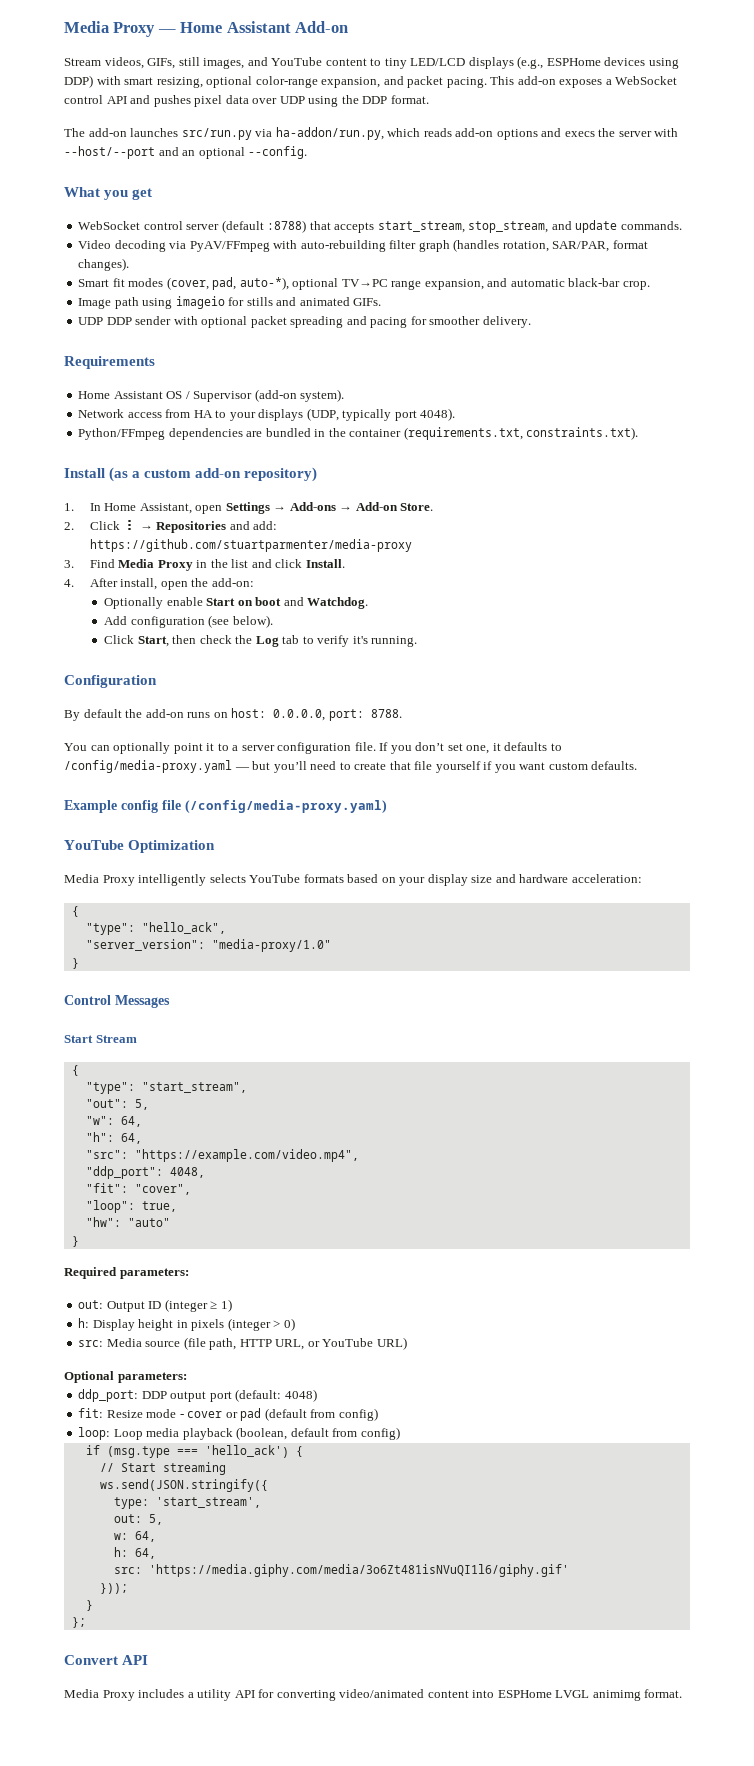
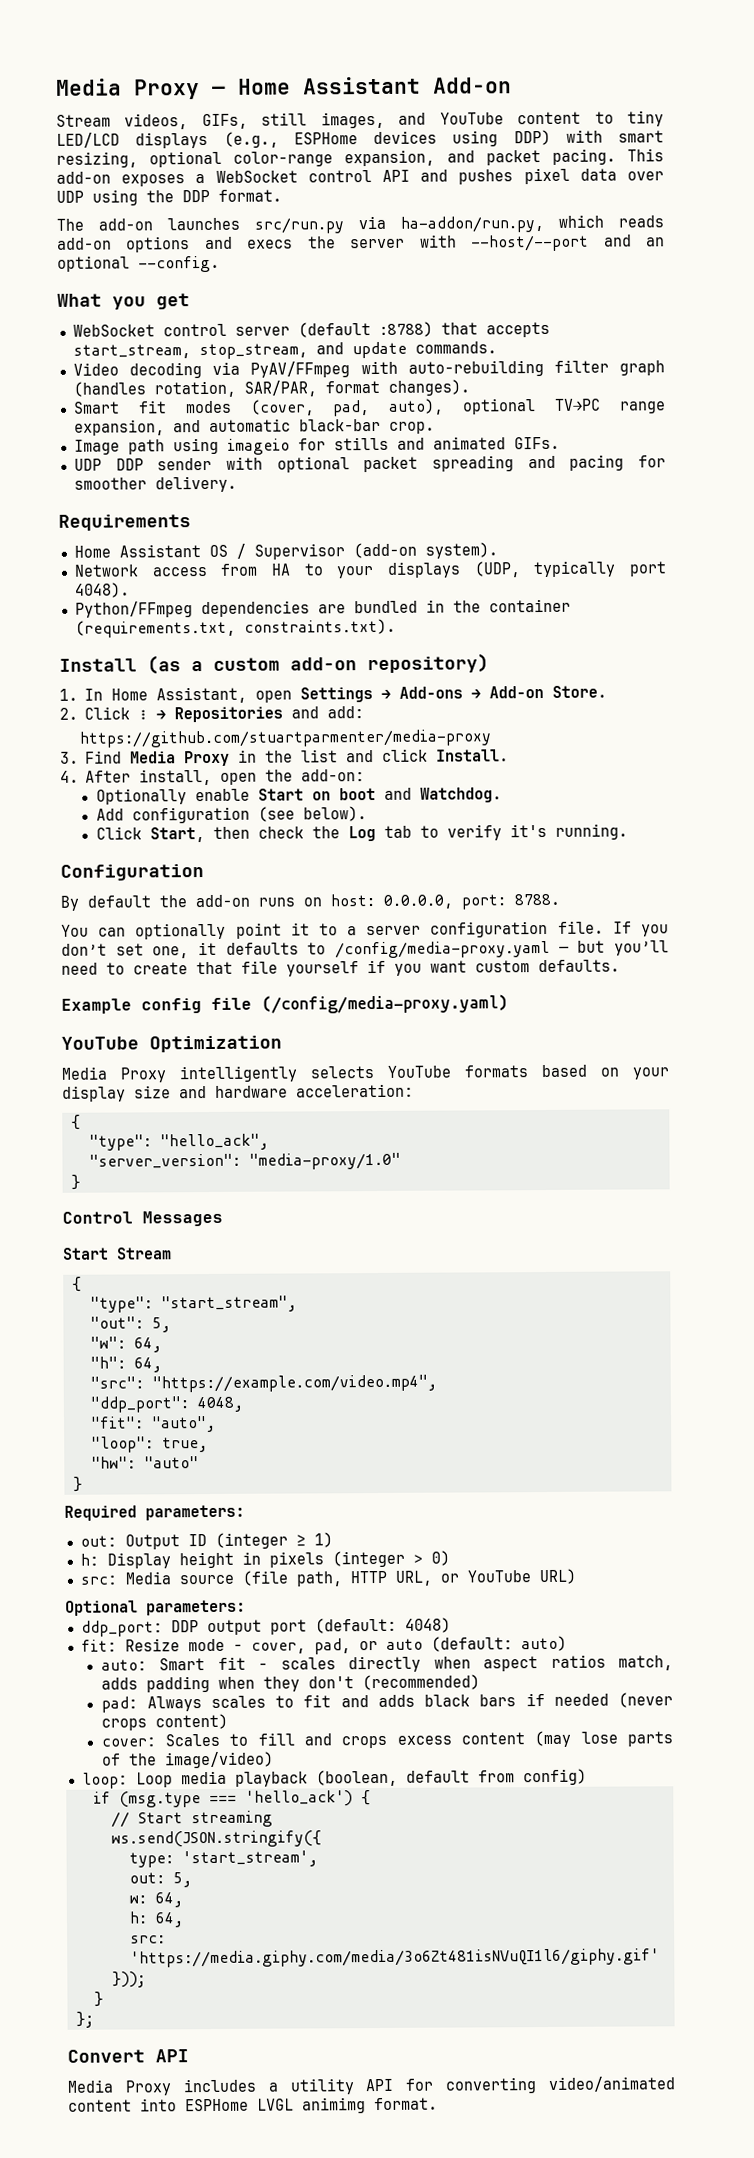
[239,277,289,290] auto-*), -> [388,398,445,415] auto),
[134,1184,191,1195] "cover", -> [150,1415,216,1433] "auto",
[187,1408,378,1421] cover or pad (default from config) -> [250,1635,567,1655] [100,1654,673,1673] [100,1674,480,1693] [100,1692,673,1713] [100,1713,228,1731] [100,1730,674,1749] [100,1751,274,1769] cover, pad, or auto (default: auto) // auto: Smart fit - scales directly when aspect ratios match, adds padding when they don't (recommended) // pad: Always scales to fit and adds black bars if needed (never crops content) // cover: Scales to fill and crops excess content (may lose parts of the image/video)

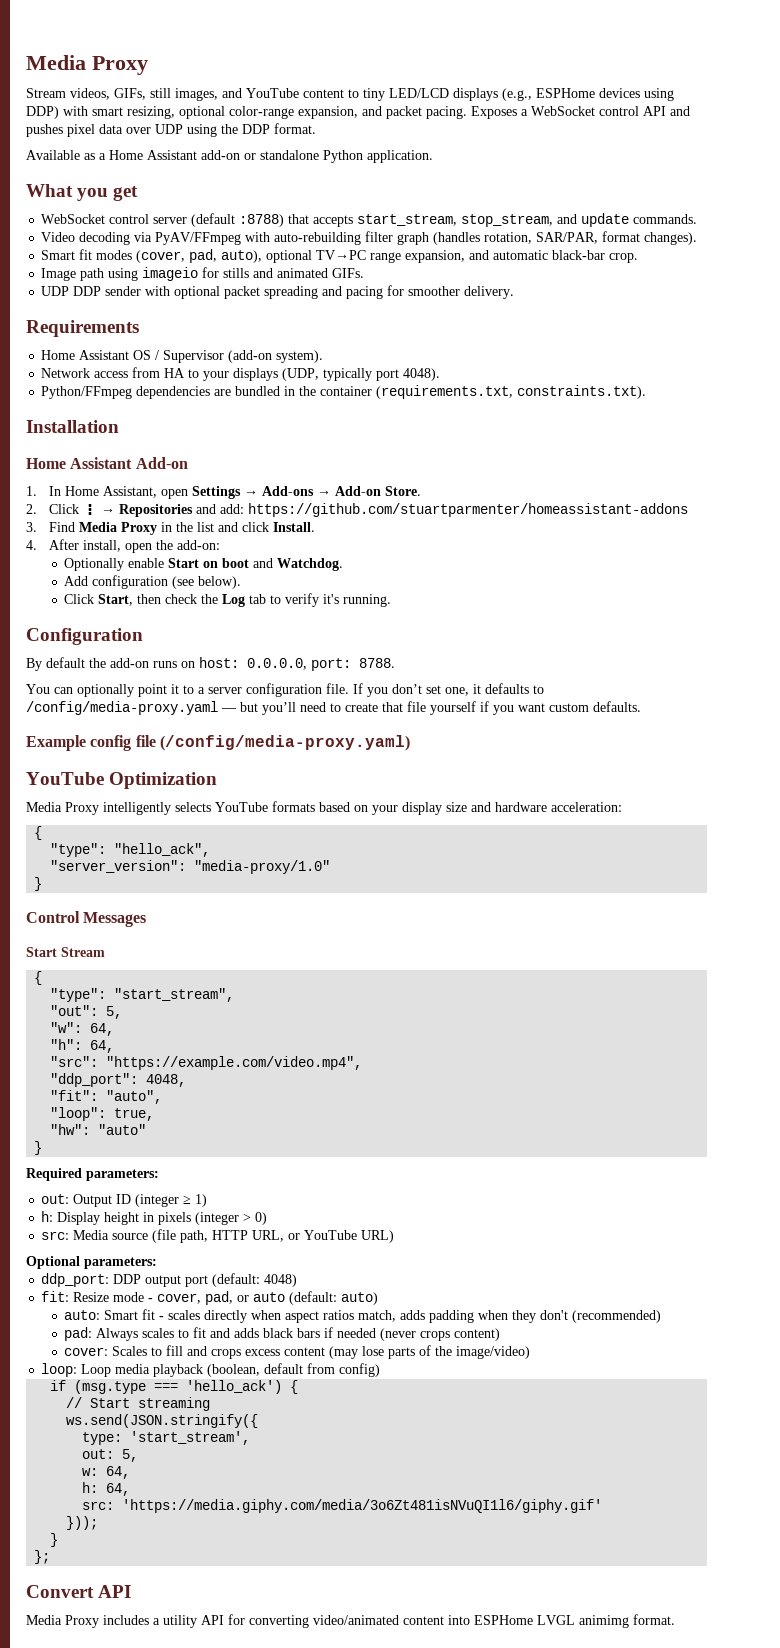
[56,76,512,100] Media Proxy — Home Assistant Add-on -> [26,55,148,75] Media Proxy
[627,148,664,162] [56,171,186,187] This add-on exposes -> [471,106,517,119] Exposes
[56,214,664,234] [57,234,666,253] [57,255,220,273] The add-on launches src/run.py via ha-addon/run.py, which reads add-on options and execs the server with --host/--port and an optional --config. -> [26,150,433,163] Available as a Home Assistant add-on or standalone Python application.
[59,653,489,675] Install (as a custom add-on repository) -> [26,420,119,433] [26,457,188,469] Installation // Home Assistant Add-on
[78,729,492,748] // https://github.com/stuartparmenter/media-proxy -> [247,503,688,517] https://github.com/stuartparmenter/homeassistant-addons

